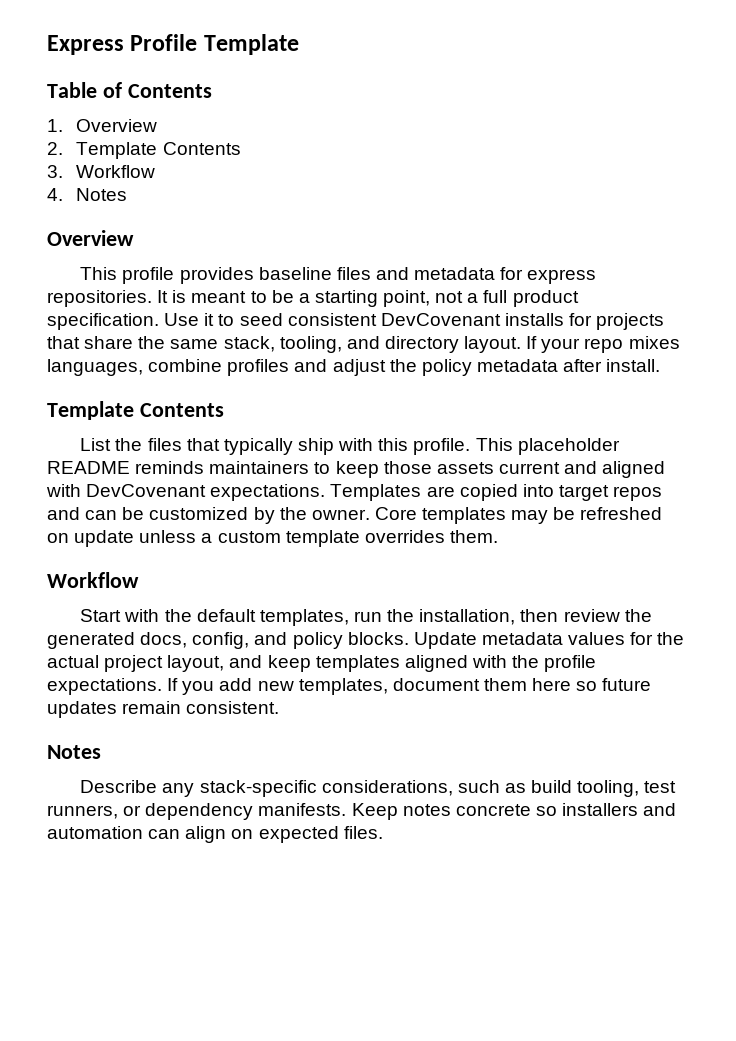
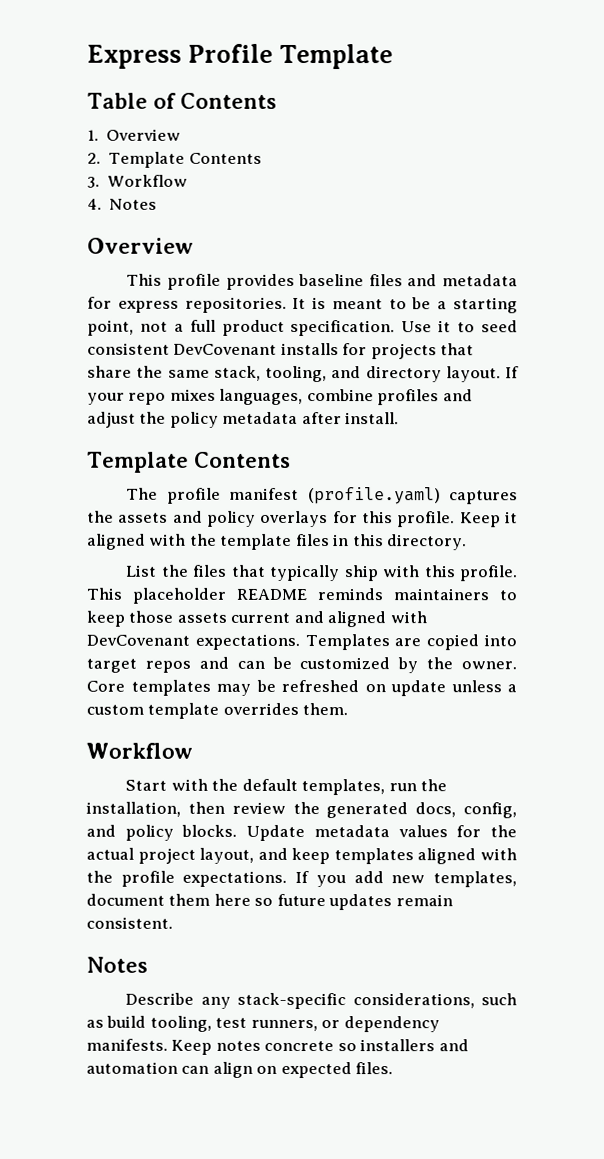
(224, 410) none -> [126,487,518,505] [87,510,518,528] [87,533,468,551] // The profile manifest (profile.yaml) captures the assets and policy overlays for this profile. Keep it aligned with the template files in this directory.

